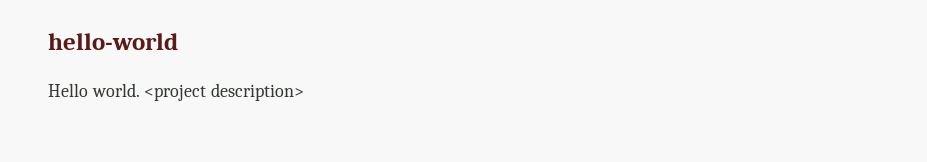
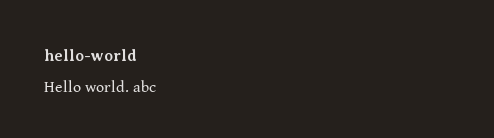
[144,83,305,101] <project description> -> [133,80,157,92] abc

